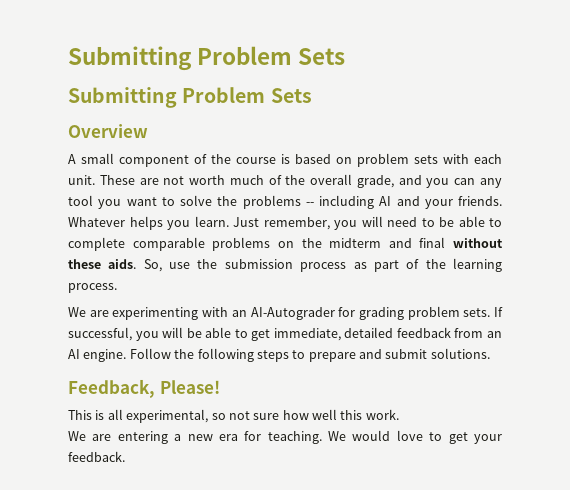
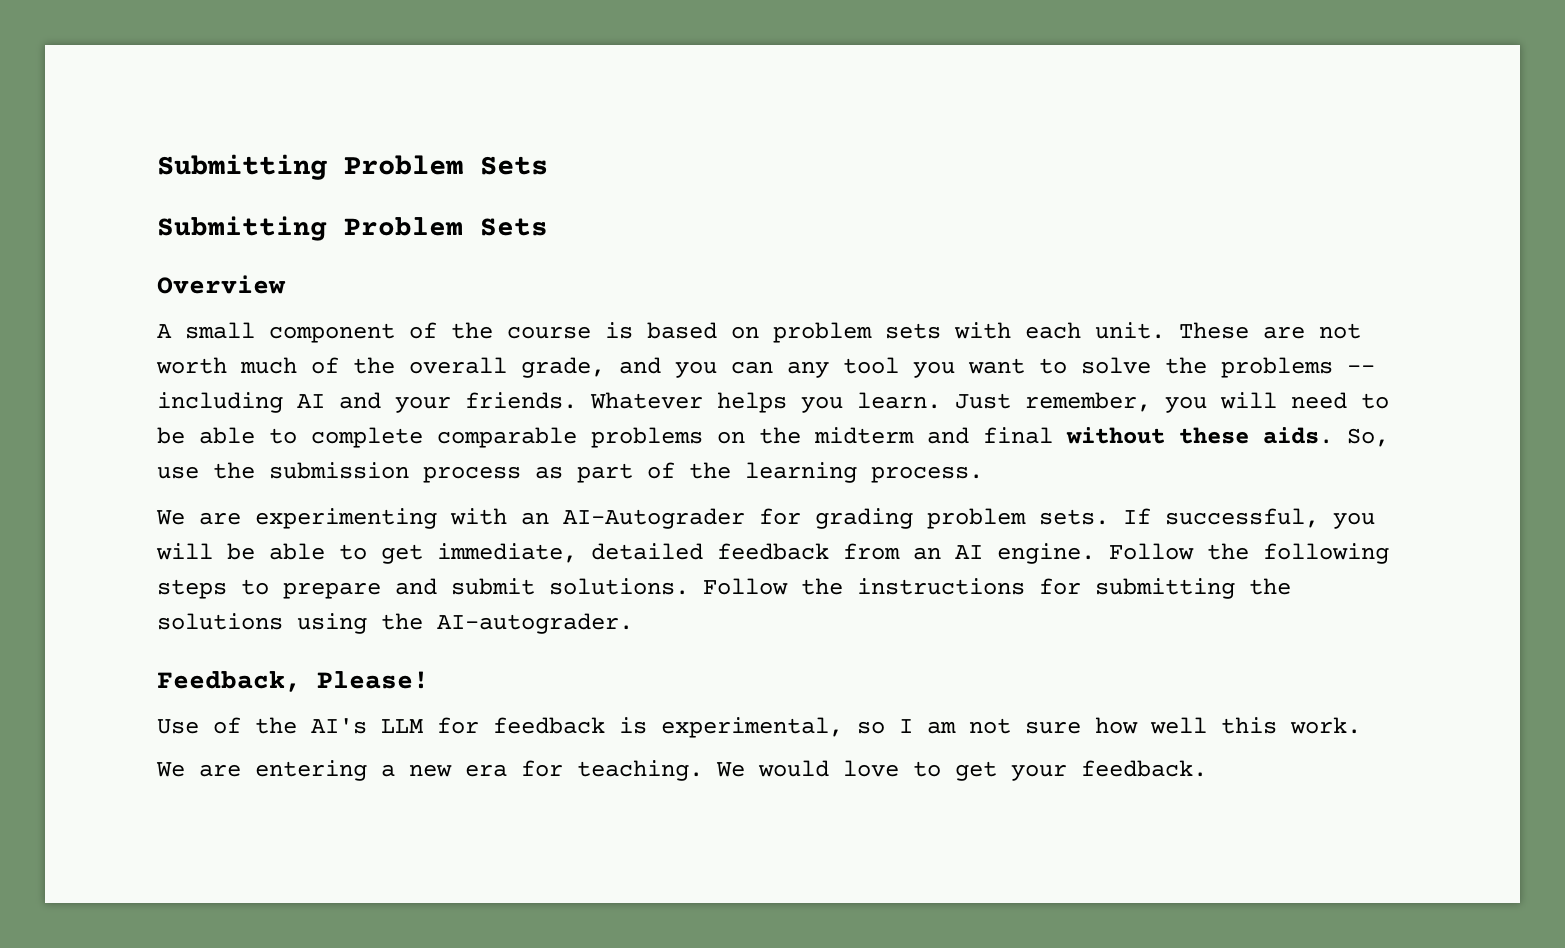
[68,379,220,398] [68,409,226,423] // Feedback, Please! // This is all experimental, so -> [703,578,1291,599] [157,613,633,634] [157,671,429,692] [157,717,956,738] Follow the instructions for submitting the solutions using the AI-autograder. // Feedback, Please! // Use of the AI's LLM for feedback is experimental, so I am

